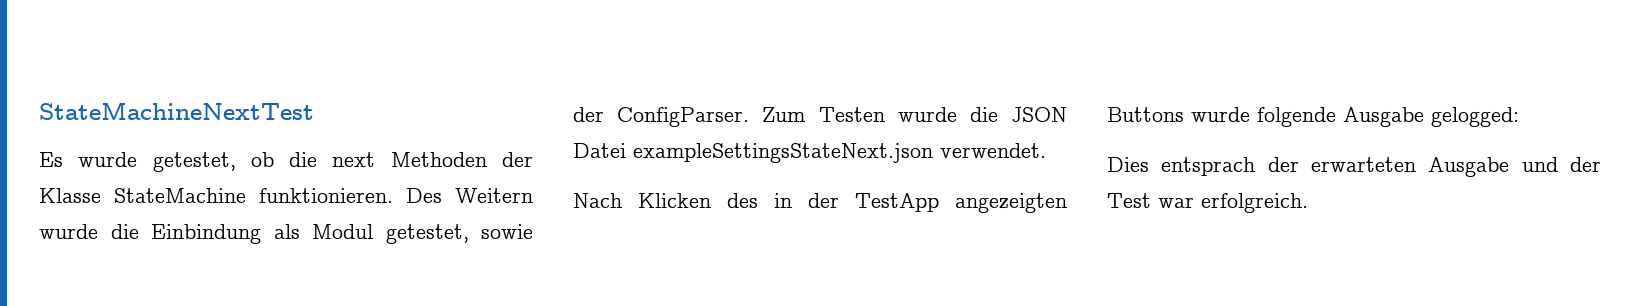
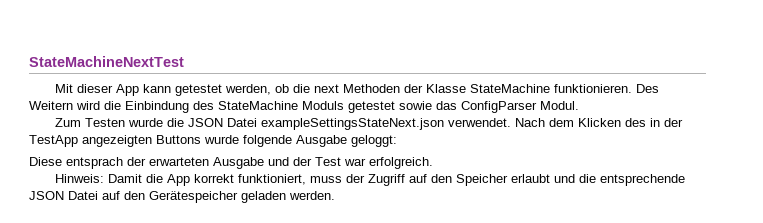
[39,152,236,172] Es wurde getestet, -> [55,84,272,96] Mit dieser App kann getestet werden,
[39,224,98,239] wurde -> [76,101,100,110] wird
[273,224,533,244] [573,107,750,127] als Modul getestet, sowie der ConfigParser. -> [193,101,579,113] des StateMachine Moduls getestet sowie das ConfigParser Modul. //
[573,193,622,208] // Nach -> [515,118,575,127] Nach dem
[1431,107,1519,127] [1107,157,1149,172] gelogged: // Dies -> [351,135,397,147] [29,157,62,166] geloggt: // Diese
(1308, 203) none -> [55,174,686,186] [29,191,335,203] // Hinweis: Damit die App korrekt funktioniert, muss der Zugriff auf den Speicher erlaubt und die entsprechende JSON Datei auf den Gerätespeicher geladen werden.

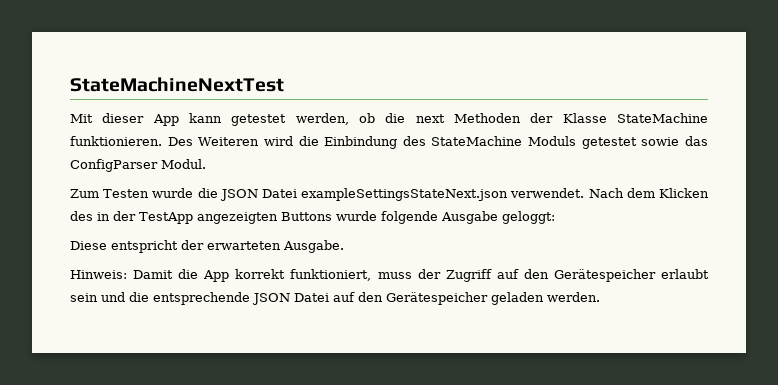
[29,101,73,110] Weitern -> [198,137,260,146] Weiteren
[66,157,123,169] entsprach -> [111,240,178,253] entspricht
[213,157,433,169] Ausgabe und der Test war erfolgreich. -> [283,240,344,253] Ausgabe.
[456,174,551,186] Speicher erlaubt -> [553,269,709,282] [70,293,98,302] Gerätespeicher erlaubt sein

